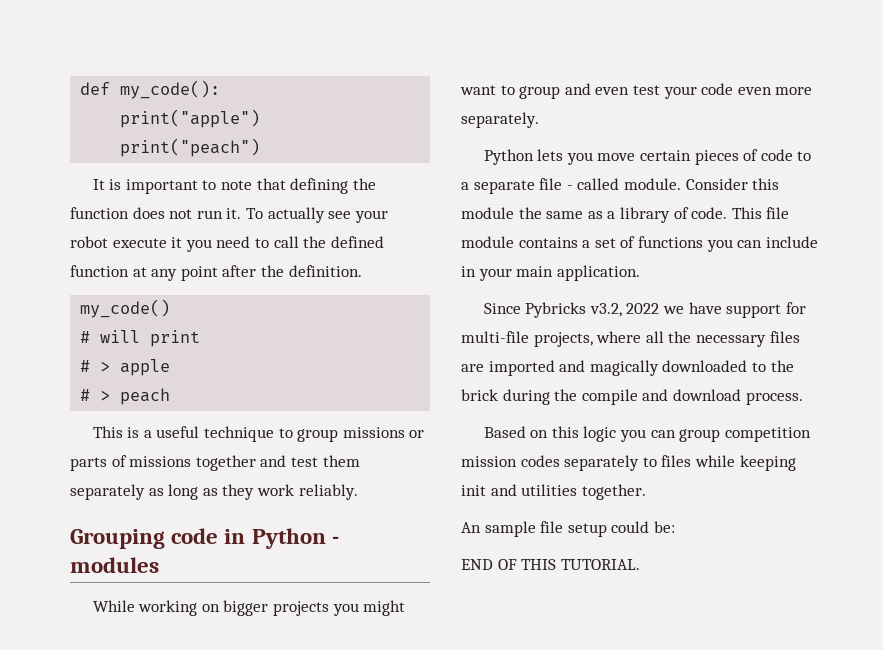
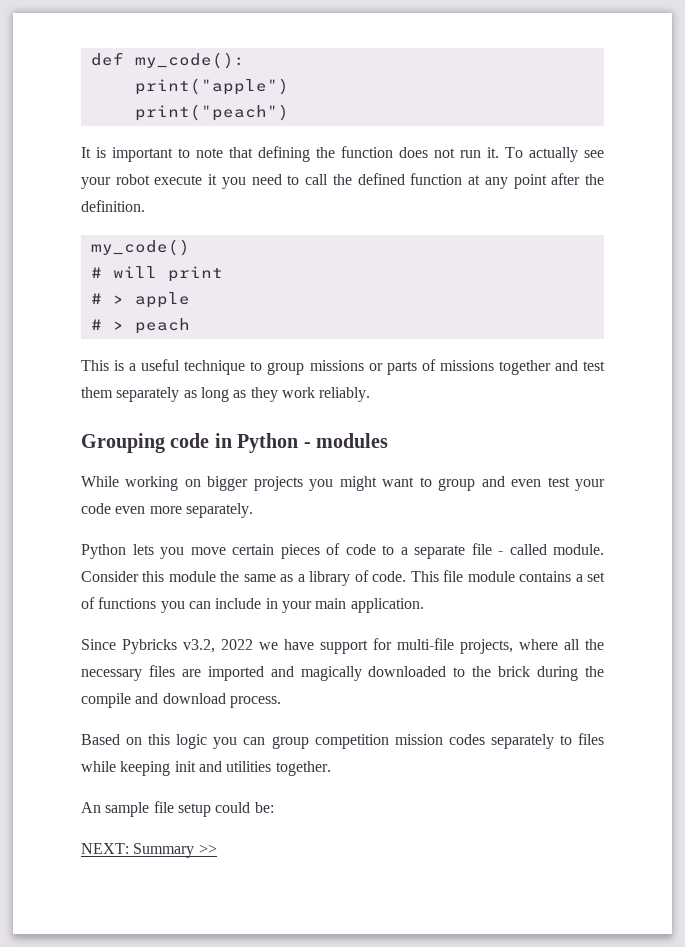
[461,559,640,570] END OF THIS TUTORIAL. -> [81,843,217,858] NEXT: Summary >>

